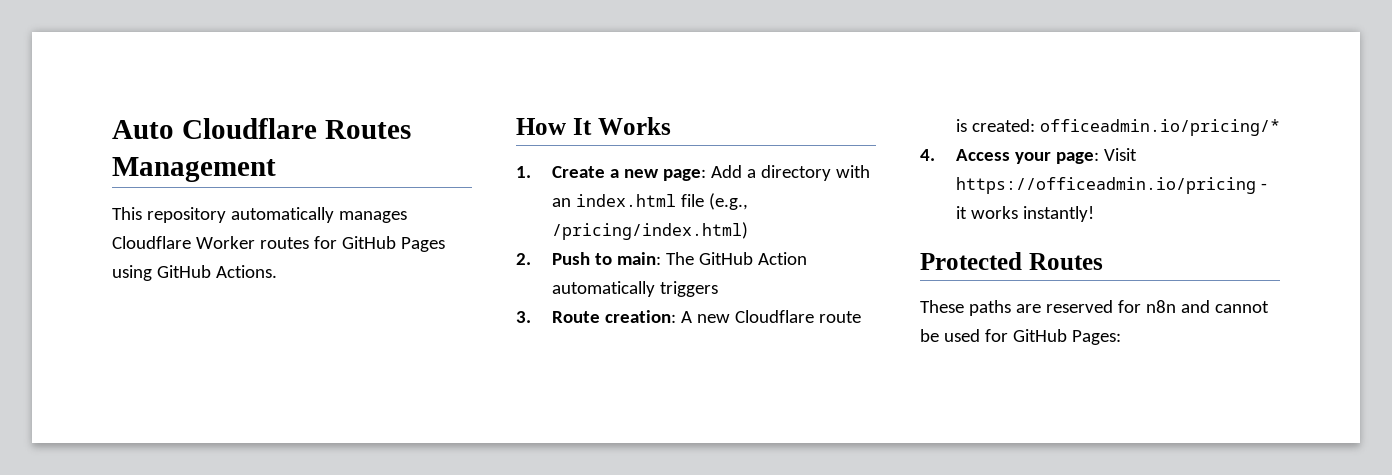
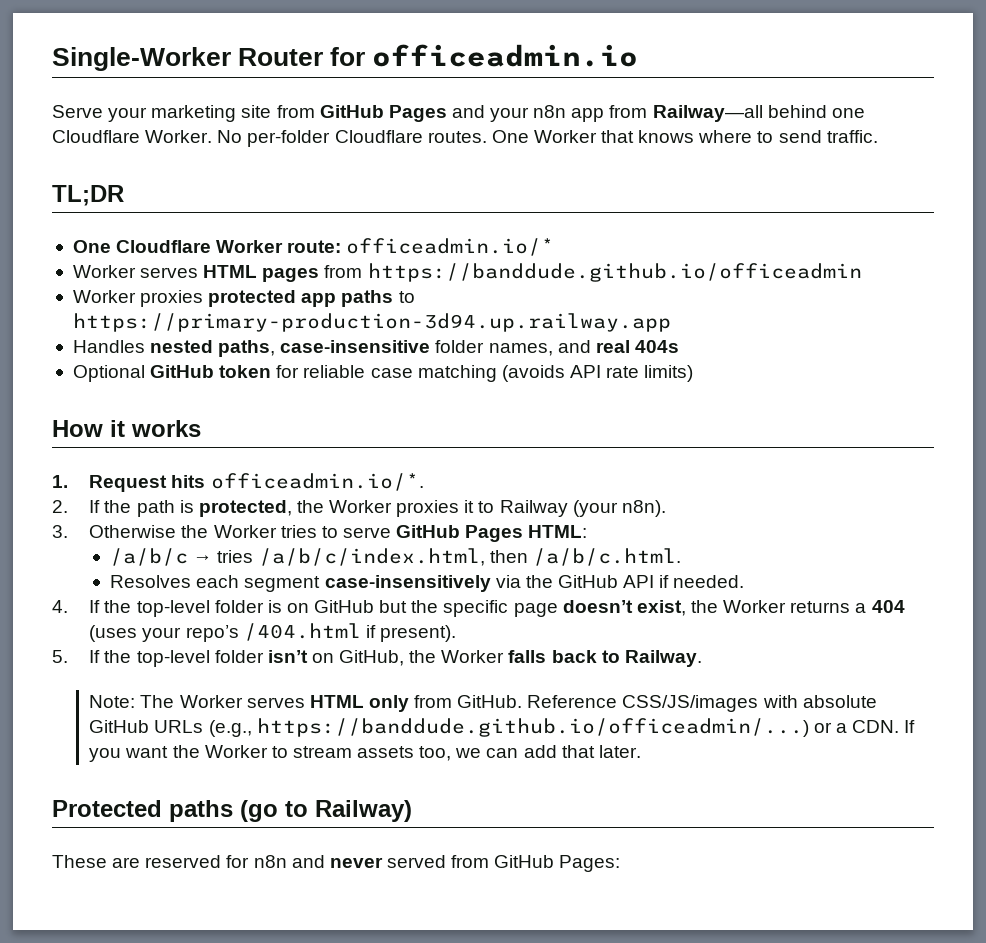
[112,118,411,139] [112,157,276,182] [112,207,407,223] [112,236,445,252] [112,265,277,281] [516,117,671,135] [516,165,870,181] [551,193,748,210] [551,222,748,240] [516,252,807,265] [551,281,718,297] [516,310,861,323] [955,119,1280,136] [920,148,1137,164] [955,177,1267,194] [955,206,1094,222] [920,252,1103,270] Auto Cloudflare Routes Management // This repository automatically manages Cloudflare Worker routes for GitHub Pages using GitHub Actions. // How It Works // 1. Create a new page: Add a directory with an index.html file (e.g., /pricing/index.html) // 2. Push to main: The GitHub Action automatically triggers // 3. Route creation: A new Cloudflare route is created: officeadmin.io/pricing/* // 4. Access your page: Visit https://officeadmin.io/pricing - it works instantly! // Protected Routes -> [52,44,639,71] [52,105,865,122] [52,130,878,147] [52,185,124,206] [72,238,555,256] [72,263,862,282] [72,290,415,307] [72,313,671,332] [72,340,679,357] [72,365,694,382] [52,420,201,437] [52,473,424,492] [52,500,666,517] [52,525,588,542] [110,548,681,566] [110,575,745,592] [52,600,905,617] [89,623,456,642] [52,650,702,667] [89,695,877,712] [89,718,916,737] [89,745,641,762] [52,800,412,822] Single-Worker Router for officeadmin.io // Serve your marketing site from GitHub Pages and your n8n app from Railway—all behind one Cloudflare Worker. No per-folder Cloudflare routes. One Worker that knows where to send traffic. // TL;DR // One Cloudflare Worker route: officeadmin.io/* // Worker serves HTML pages from https://banddude.github.io/officeadmin // Worker proxies protected app paths to https://primary-production-3d94.up.railway.app // Handles nested paths, case-insensitive folder names, and real 404s // Optional GitHub token for reliable case matching (avoids API rate limits) // How it works // 1. Request hits officeadmin.io/*. // 2. If the path is protected, the Worker proxies it to Railway (your n8n). // 3. Otherwise the Worker tries to serve GitHub Pages HTML: // /a/b/c → tries /a/b/c/index.html, then /a/b/c.html. // Resolves each segment case-insensitively via the GitHub API if needed. // 4. If the top-level folder is on GitHub but the specific page doesn’t exist, the Worker returns a 404 (uses your repo’s /404.html if present). // 5. If the top-level folder isn’t on GitHub, the Worker falls back to Railway. // Note: The Worker serves HTML only from GitHub. Reference CSS/JS/images with absolute GitHub URLs (e.g., https://banddude.github.io/officeadmin/...) or a CDN. If you want the Worker to stream assets too, we can add that later. // Protected paths (go to Railway)
[968,300,1011,316] paths -> (107, 861) none
[1214,301,1269,313] [920,329,1008,342] cannot be used for -> [329,855,490,868] never served from

